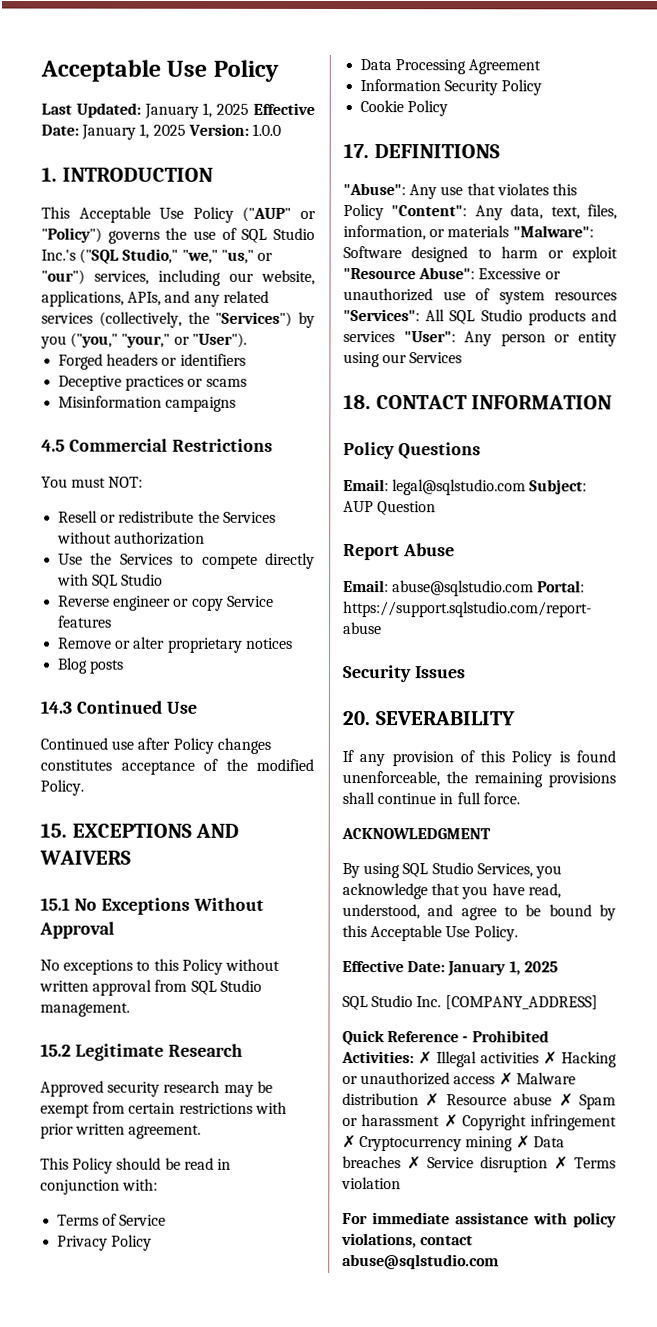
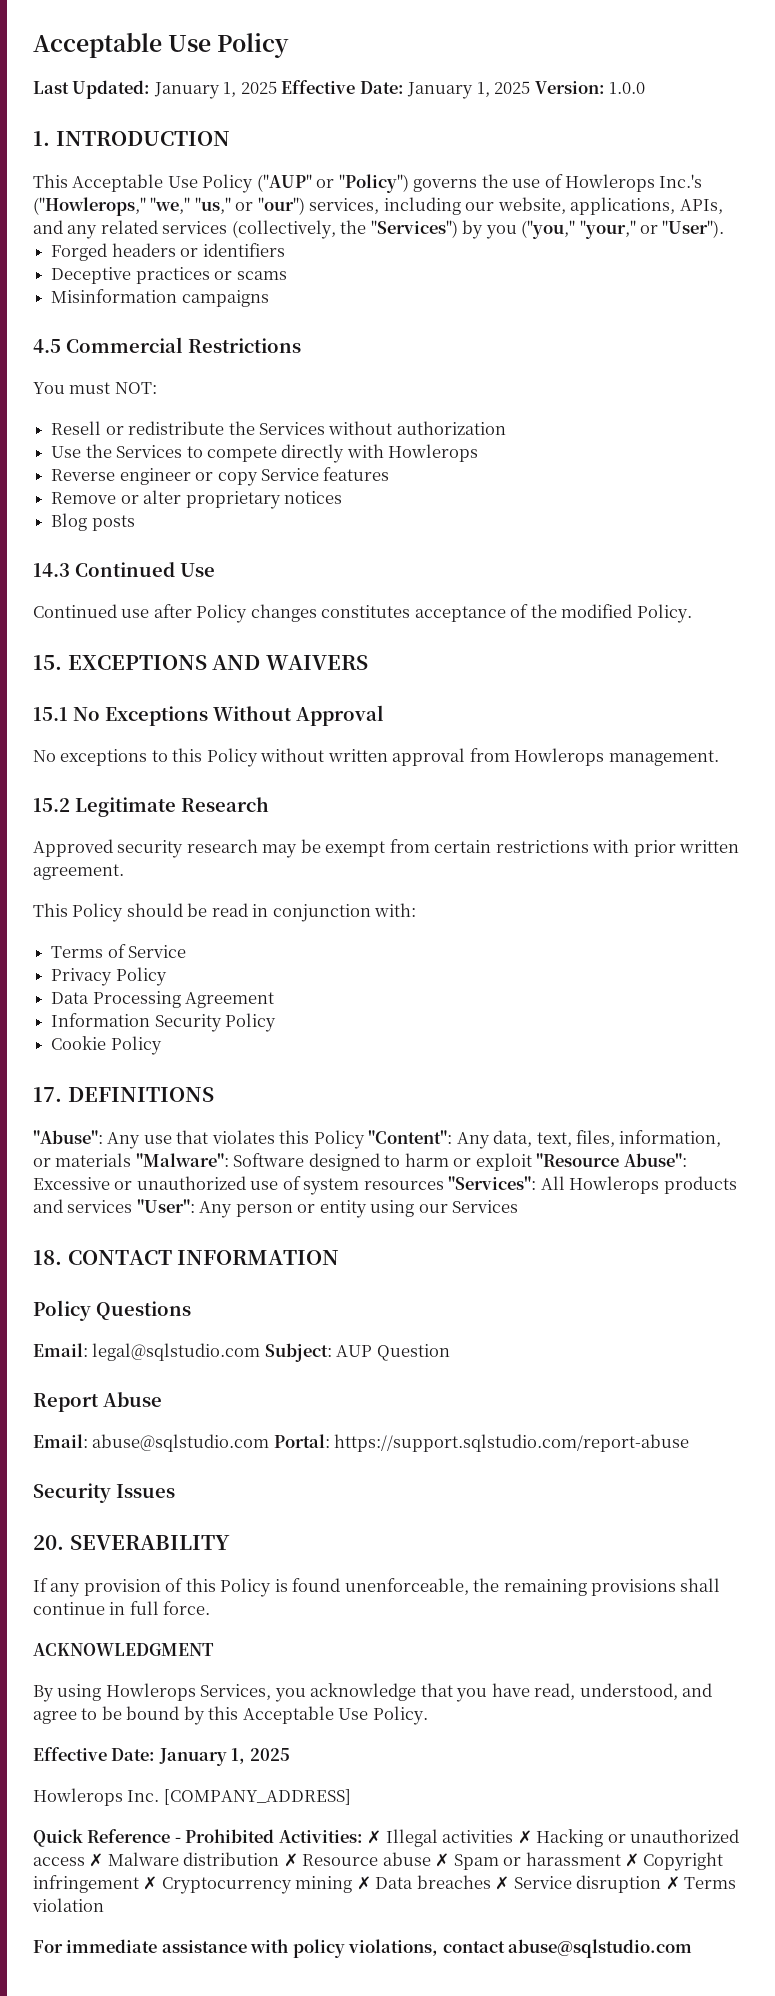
[241,227,315,243] [41,248,179,264] SQL Studio Inc.'s ("SQL Studio," -> [565,174,703,192] [33,197,146,216] Howlerops Inc.'s ("Howlerops,"
[92,573,164,589] SQL Studio -> [388,444,479,462] Howlerops
[190,979,262,995] SQL Studio -> [514,748,605,766] Howlerops
[449,309,523,325] SQL Studio -> [569,1176,660,1194] Howlerops
[402,862,474,878] SQL Studio -> [105,1683,196,1701] Howlerops
[342,995,414,1011] SQL Studio -> [33,1788,123,1806] Howlerops

